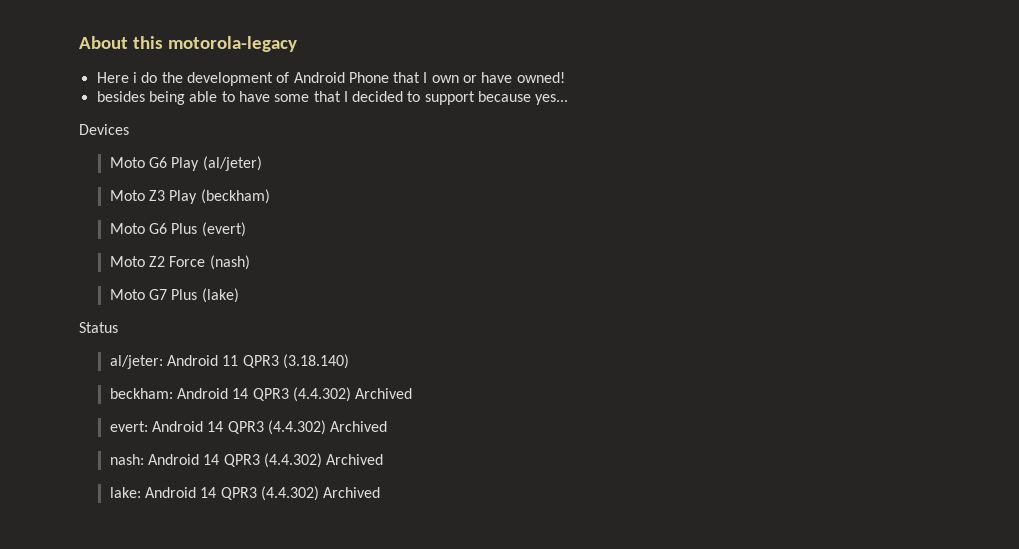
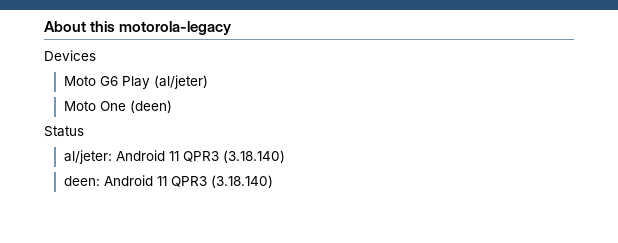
[96,72,565,86] [96,91,569,105] // Here i do the development of Android Phone that I own or have owned! // besides being able to have some that I decided to support because yes... -> (232, 28) none
[149,189,270,204] [109,222,246,237] [109,255,250,270] [109,288,239,303] Z3 Play (beckham) // Moto G6 Plus (evert) // Moto Z2 Force (nash) // Moto G7 Plus (lake) -> [99,100,172,113] One (deen)
[109,387,413,402] [109,420,388,435] [109,453,384,468] [109,486,381,501] beckham: Android 14 QPR3 (4.4.302) Archived // evert: Android 14 QPR3 (4.4.302) Archived // nash: Android 14 QPR3 (4.4.302) Archived // lake: Android 14 QPR3 (4.4.302) Archived -> [63,175,273,188] deen: Android 11 QPR3 (3.18.140)

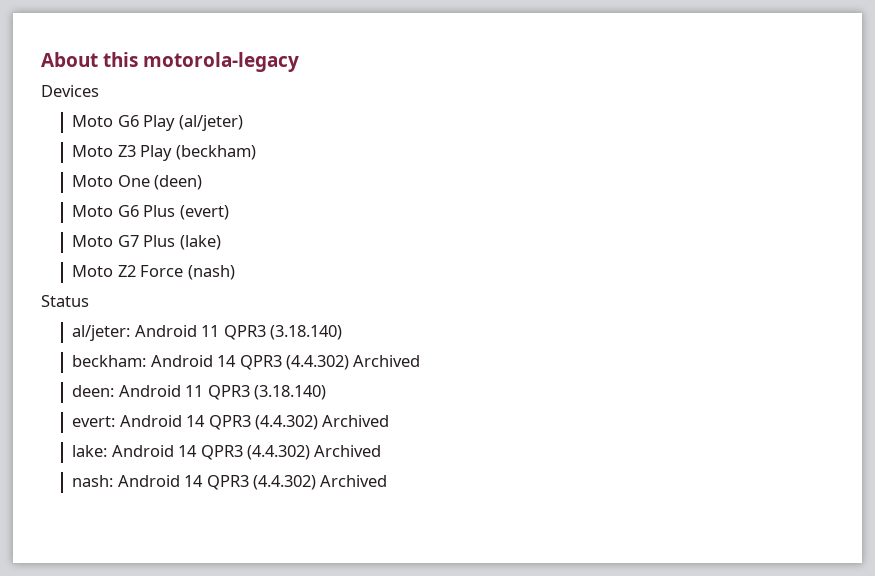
(208, 82) none -> [72,145,256,161] // Moto Z3 Play (beckham)
(172, 106) none -> [72,205,229,220] [72,235,221,250] [72,265,235,280] // Moto G6 Plus (evert) // Moto G7 Plus (lake) // Moto Z2 Force (nash)
(285, 156) none -> [72,355,421,370] // beckham: Android 14 QPR3 (4.4.302) Archived
(273, 181) none -> [72,415,390,430] [72,445,382,460] [72,475,388,490] // evert: Android 14 QPR3 (4.4.302) Archived // lake: Android 14 QPR3 (4.4.302) Archived // nash: Android 14 QPR3 (4.4.302) Archived

